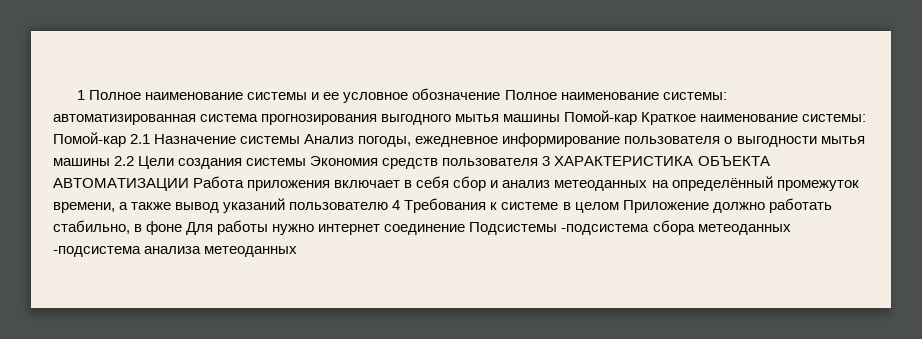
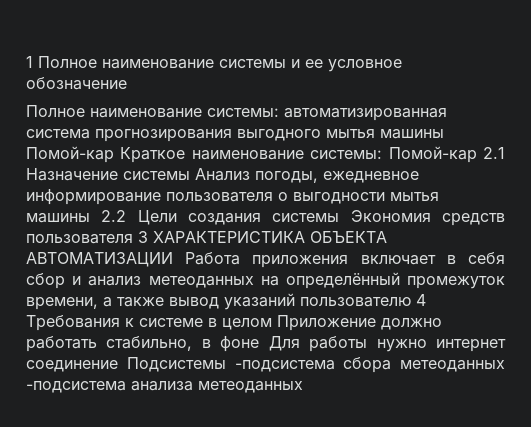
(501, 94) none -> (127, 83) //

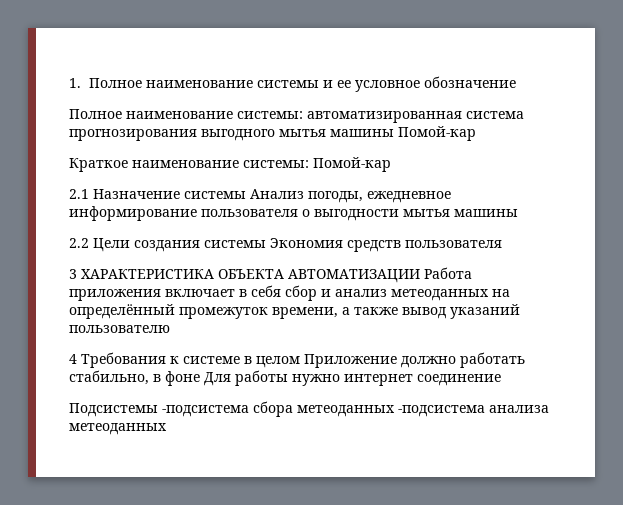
[26,56,33,68] 1 -> [69,78,81,88] 1.
(114, 154) none -> (476, 133) //
(477, 154) none -> (391, 164) //
(90, 218) none -> (518, 213) //
(133, 239) none -> (502, 244) //
(411, 302) none -> (170, 329) //
(118, 366) none -> (501, 380) //

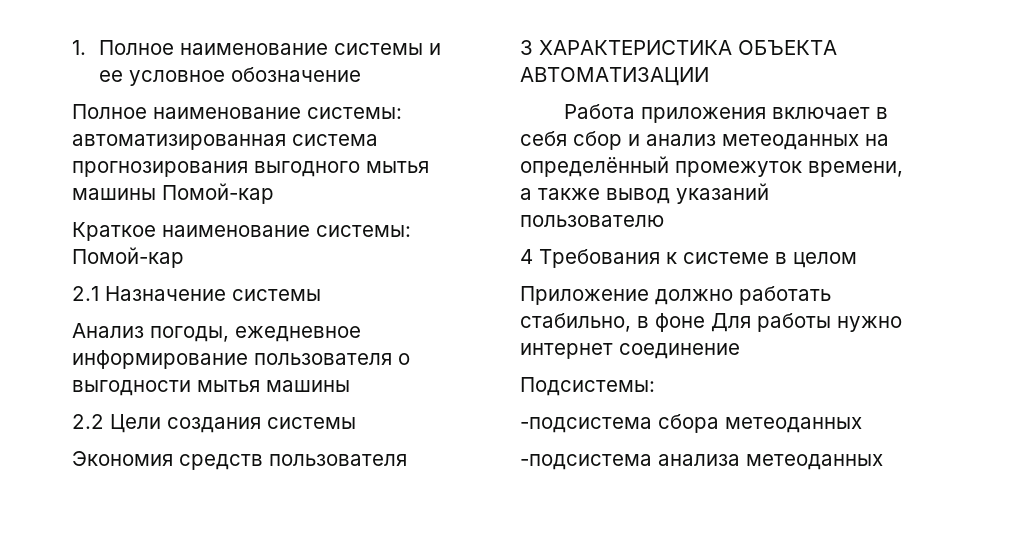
(246, 195) none -> (321, 295) //
(266, 244) none -> (356, 423) //
(420, 276) none -> (709, 76) //
(300, 362) none -> (857, 260) //
[69,403,158,417] Подсистемы -> [520,377,655,396] Подсистемы: //
(395, 411) none -> (862, 425) //

